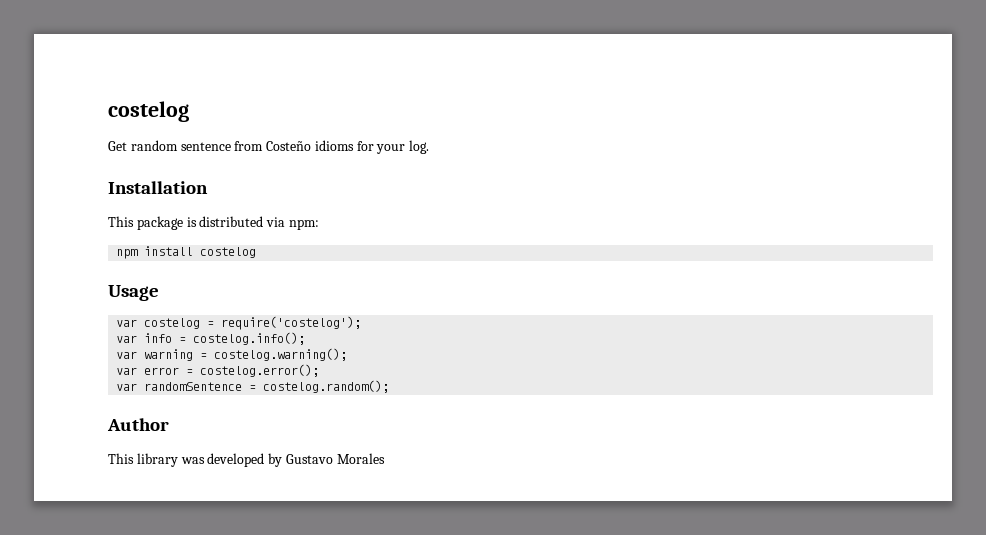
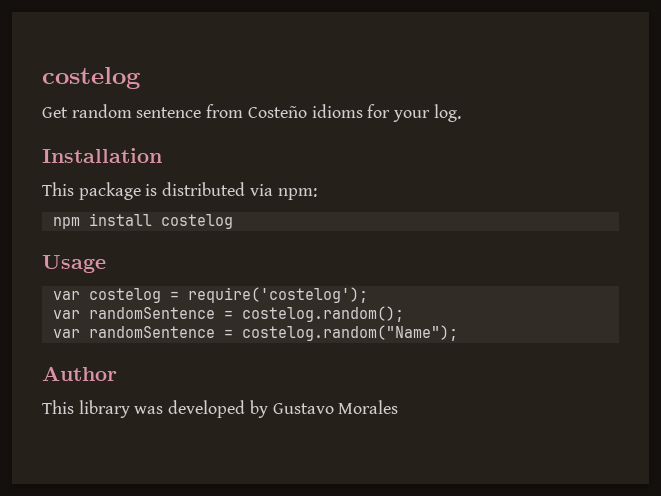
[144,332,306,345] [116,348,348,361] [116,364,320,377] [116,380,390,393] info = costelog.info(); // var warning = costelog.warning(); // var error = costelog.error(); // var randomSentence = costelog.random(); -> [88,306,404,322] [52,325,458,341] randomSentence = costelog.random(); // var randomSentence = costelog.random("Name");

